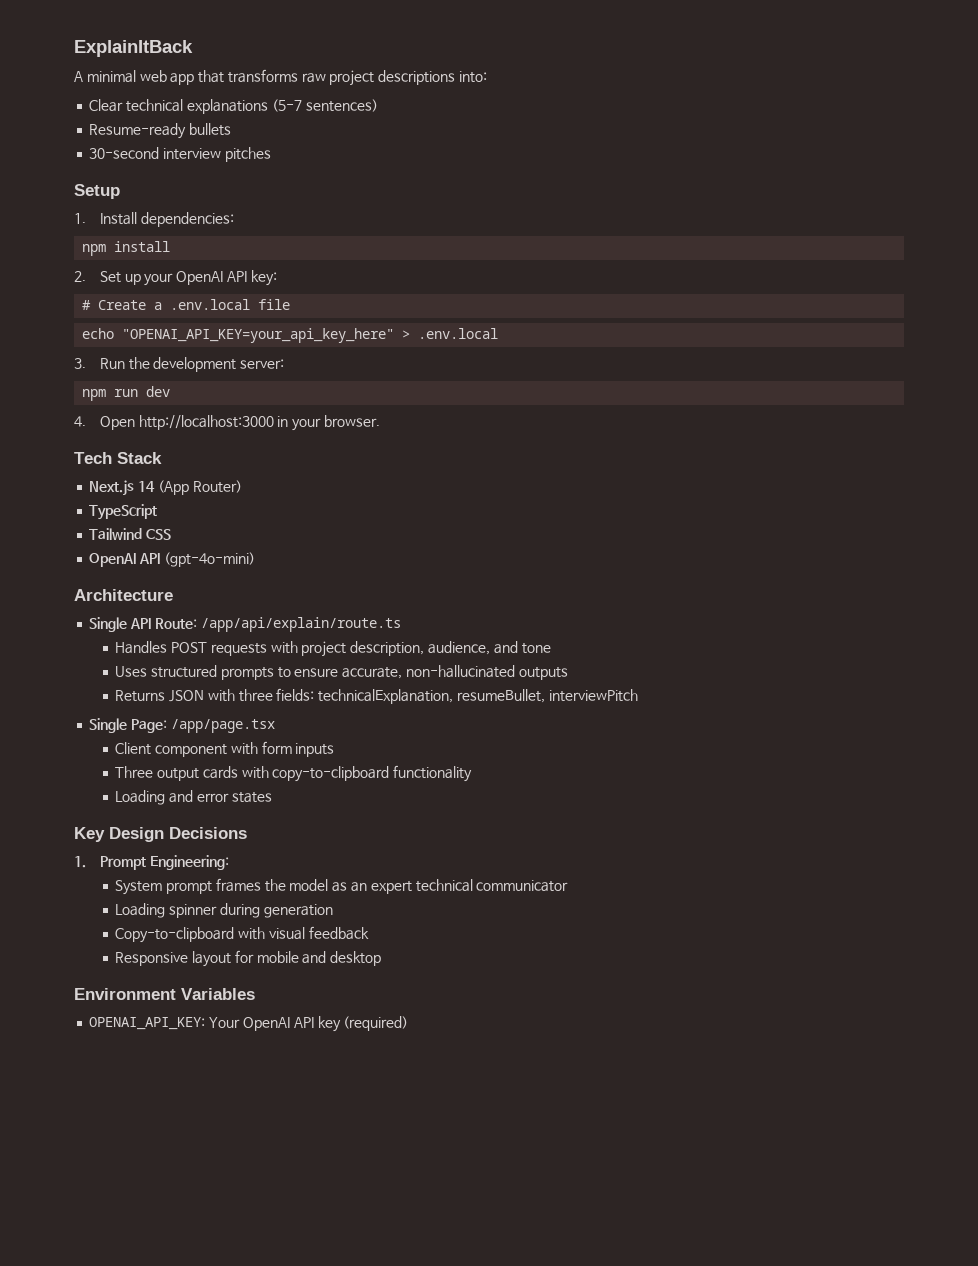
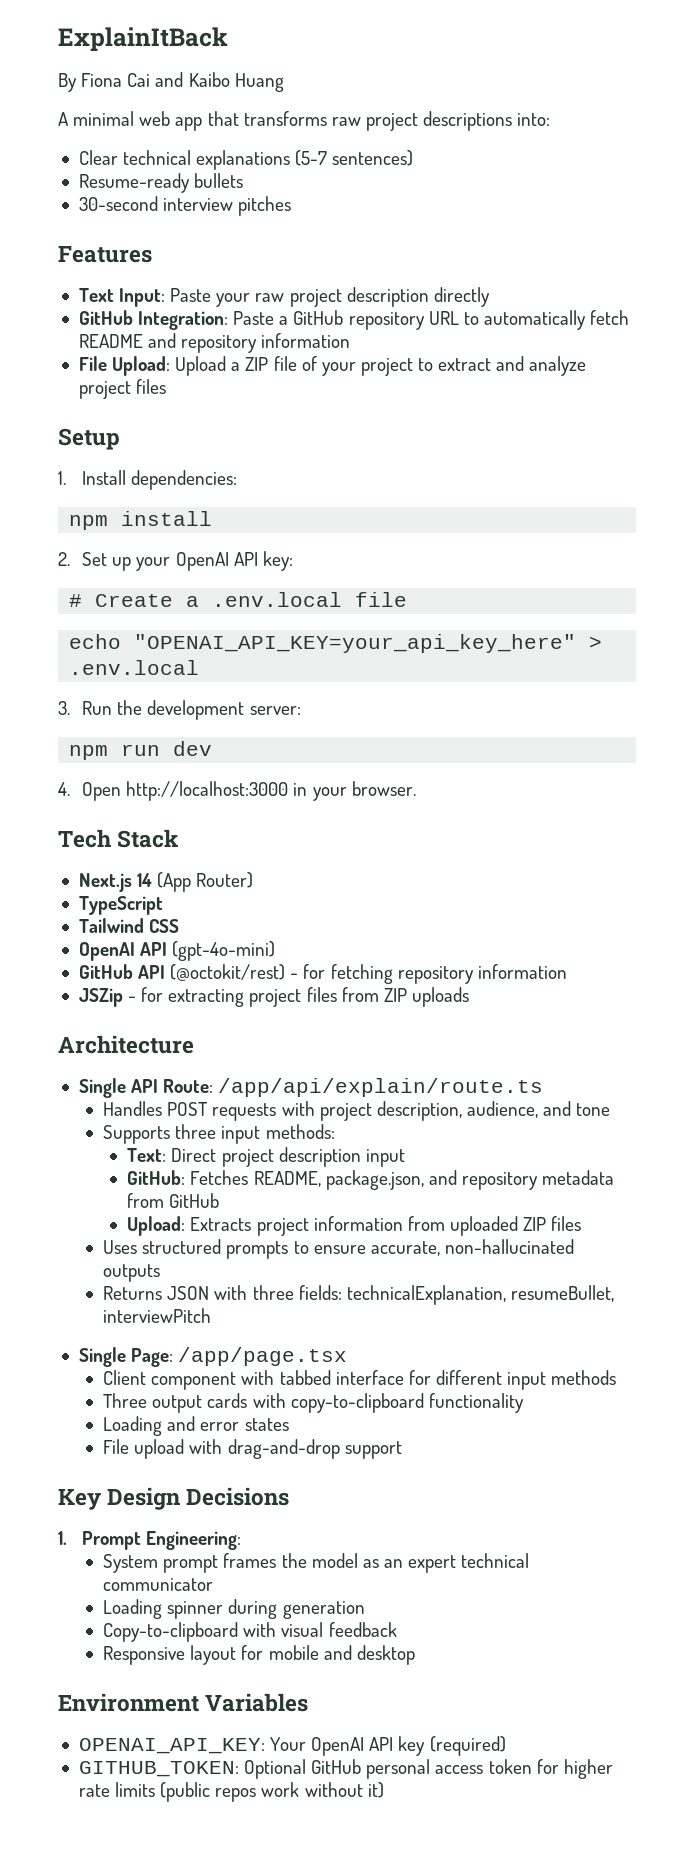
(193, 48) none -> [58,72,284,92] // By Fiona Cai and Kaibo Huang
(271, 154) none -> [58,246,152,263] [78,287,490,307] [78,310,630,330] [78,333,351,353] [78,356,587,376] [78,379,167,399] // Features // Text Input: Paste your raw project description directly // GitHub Integration: Paste a GitHub repository URL to automatically fetch README and repository information // File Upload: Upload a ZIP file of your project to extract and analyze project files
(255, 559) none -> [78,964,567,984] [78,987,469,1007] // GitHub API (@octokit/rest) - for fetching repository information // JSZip - for extracting project files from ZIP uploads
(551, 648) none -> [103,1124,335,1144] [127,1147,405,1167] [127,1170,615,1190] [127,1193,220,1208] [127,1216,582,1236] // Supports three input methods: // Text: Direct project description input // GitHub: Fetches README, package.json, and repository metadata from GitHub // Upload: Extracts project information from uploaded ZIP files
[261,741,335,757] form inputs -> [279,1370,617,1390] tabbed interface for different input methods
(272, 797) none -> [103,1439,402,1459] // File upload with drag-and-drop support
(409, 1023) none -> [78,1759,613,1779] [78,1782,384,1802] // GITHUB_TOKEN: Optional GitHub personal access token for higher rate limits (public repos work without it)

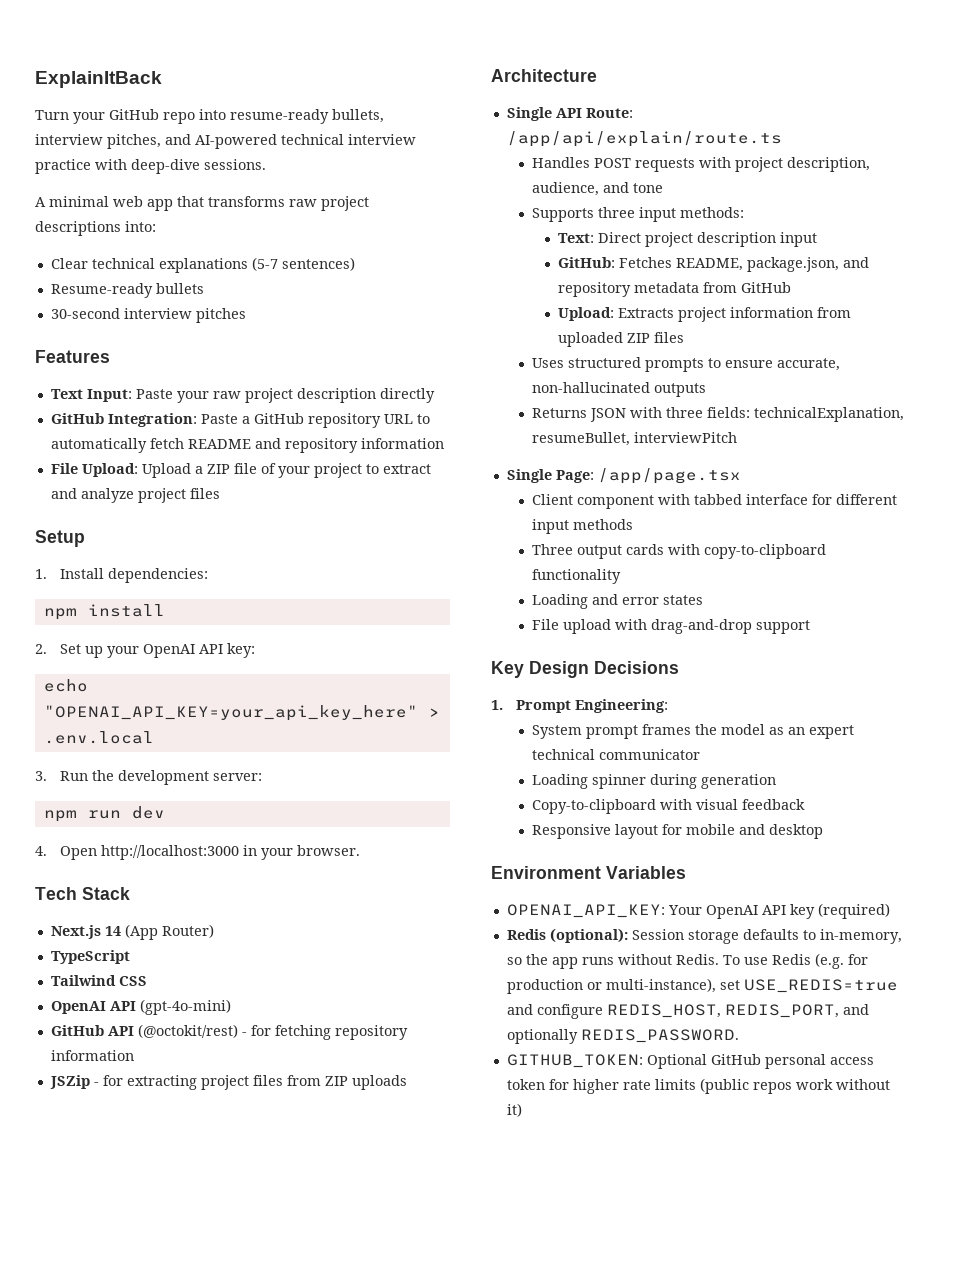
[58,72,284,92] By Fiona Cai and Kaibo Huang -> [35,109,384,124] [35,134,416,149] [35,159,266,174] Turn your GitHub repo into resume-ready bullets, interview pitches, and AI-powered technical interview practice with deep-dive sessions.
[69,592,408,607] // # Create a .env.local file -> (256, 650) none
(506, 1746) none -> [506,928,902,944] [506,953,868,969] [506,978,898,994] [506,1004,869,1019] [506,1029,739,1044] // Redis (optional): Session storage defaults to in-memory, so the app runs without Redis. To use Redis (e.g. for production or multi-instance), set USE_REDIS=true and configure REDIS_HOST, REDIS_PORT, and optionally REDIS_PASSWORD.

